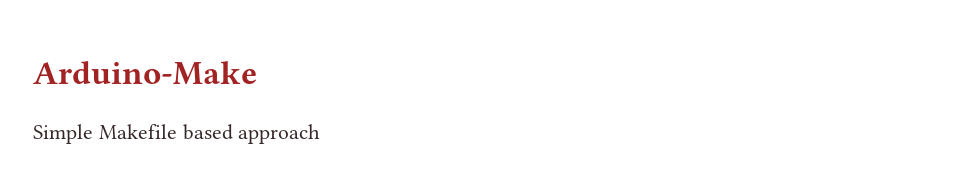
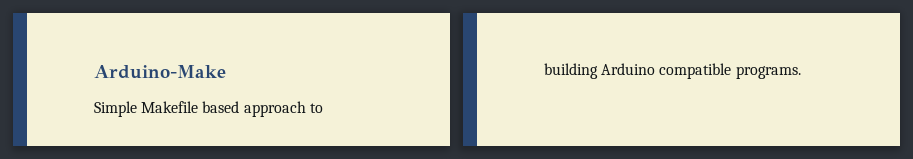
(321, 134) none -> [309,103,323,113] [544,63,801,79] to building Arduino compatible programs.

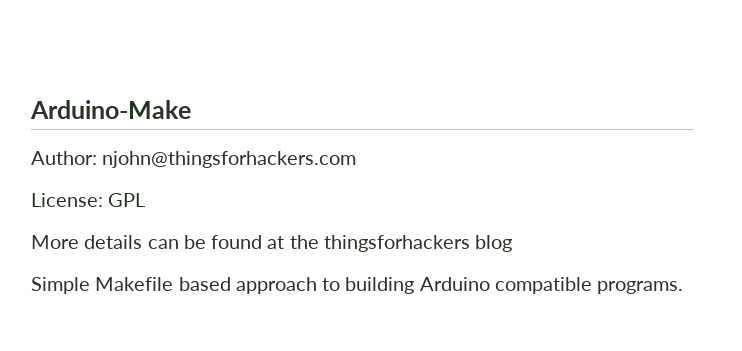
(226, 72) none -> [31,151,357,168] [31,193,146,207] [31,235,513,252] // Author: njohn@thingsforhackers.com // License: GPL // More details can be found at the thingsforhackers blog

